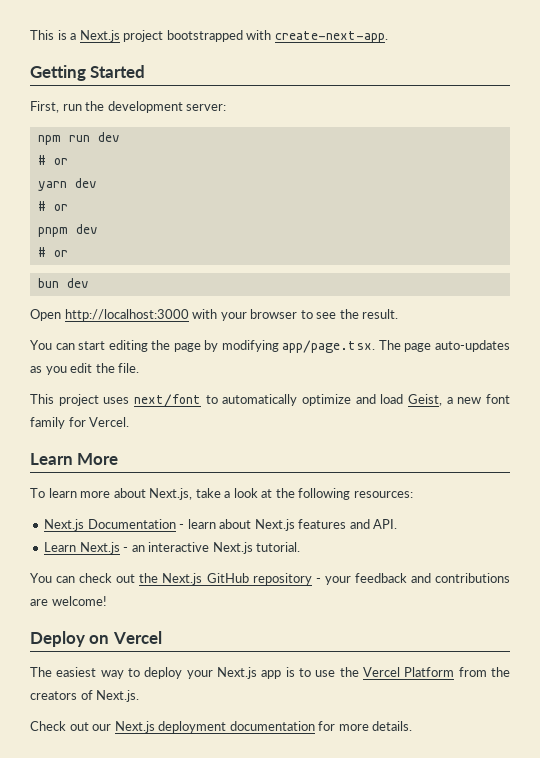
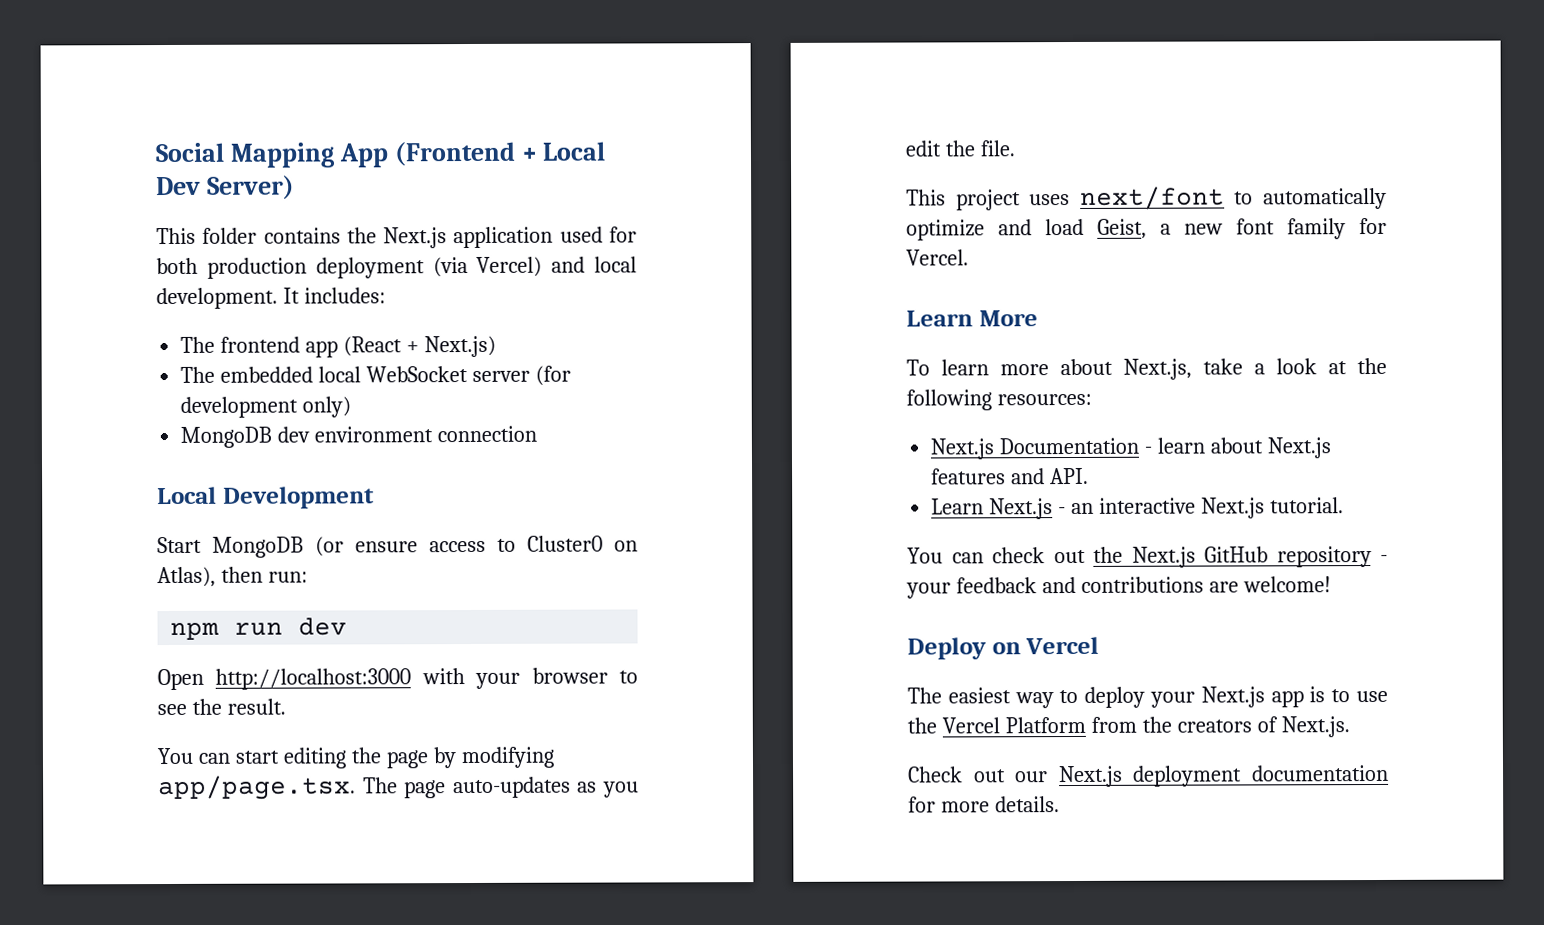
[30,30,388,43] [30,65,146,81] [30,101,227,113] [37,132,120,145] [37,155,68,165] [37,178,97,191] [37,201,68,211] [37,224,98,237] [37,247,68,257] [37,278,59,288] This is a Next.js project bootstrapped with create-next-app. // Getting Started // First, run the development server: // npm run dev // # or // yarn dev // # or // pnpm dev // # or // bun -> [155,141,606,168] [156,175,295,200] [156,226,637,249] [156,256,637,279] [156,287,386,310] [180,335,496,358] [180,365,571,386] [180,396,352,418] [180,425,538,448] [157,486,375,509] [157,535,638,558] [157,566,308,588] [170,622,284,640] Social Mapping App (Frontend + Local Dev Server) // This folder contains the Next.js application used for both production deployment (via Vercel) and local development. It includes: // The frontend app (React + Next.js) // The embedded local WebSocket server (for development only) // MongoDB dev environment connection // Local Development // Start MongoDB (or ensure access to Cluster0 on Atlas), then run: // npm run

